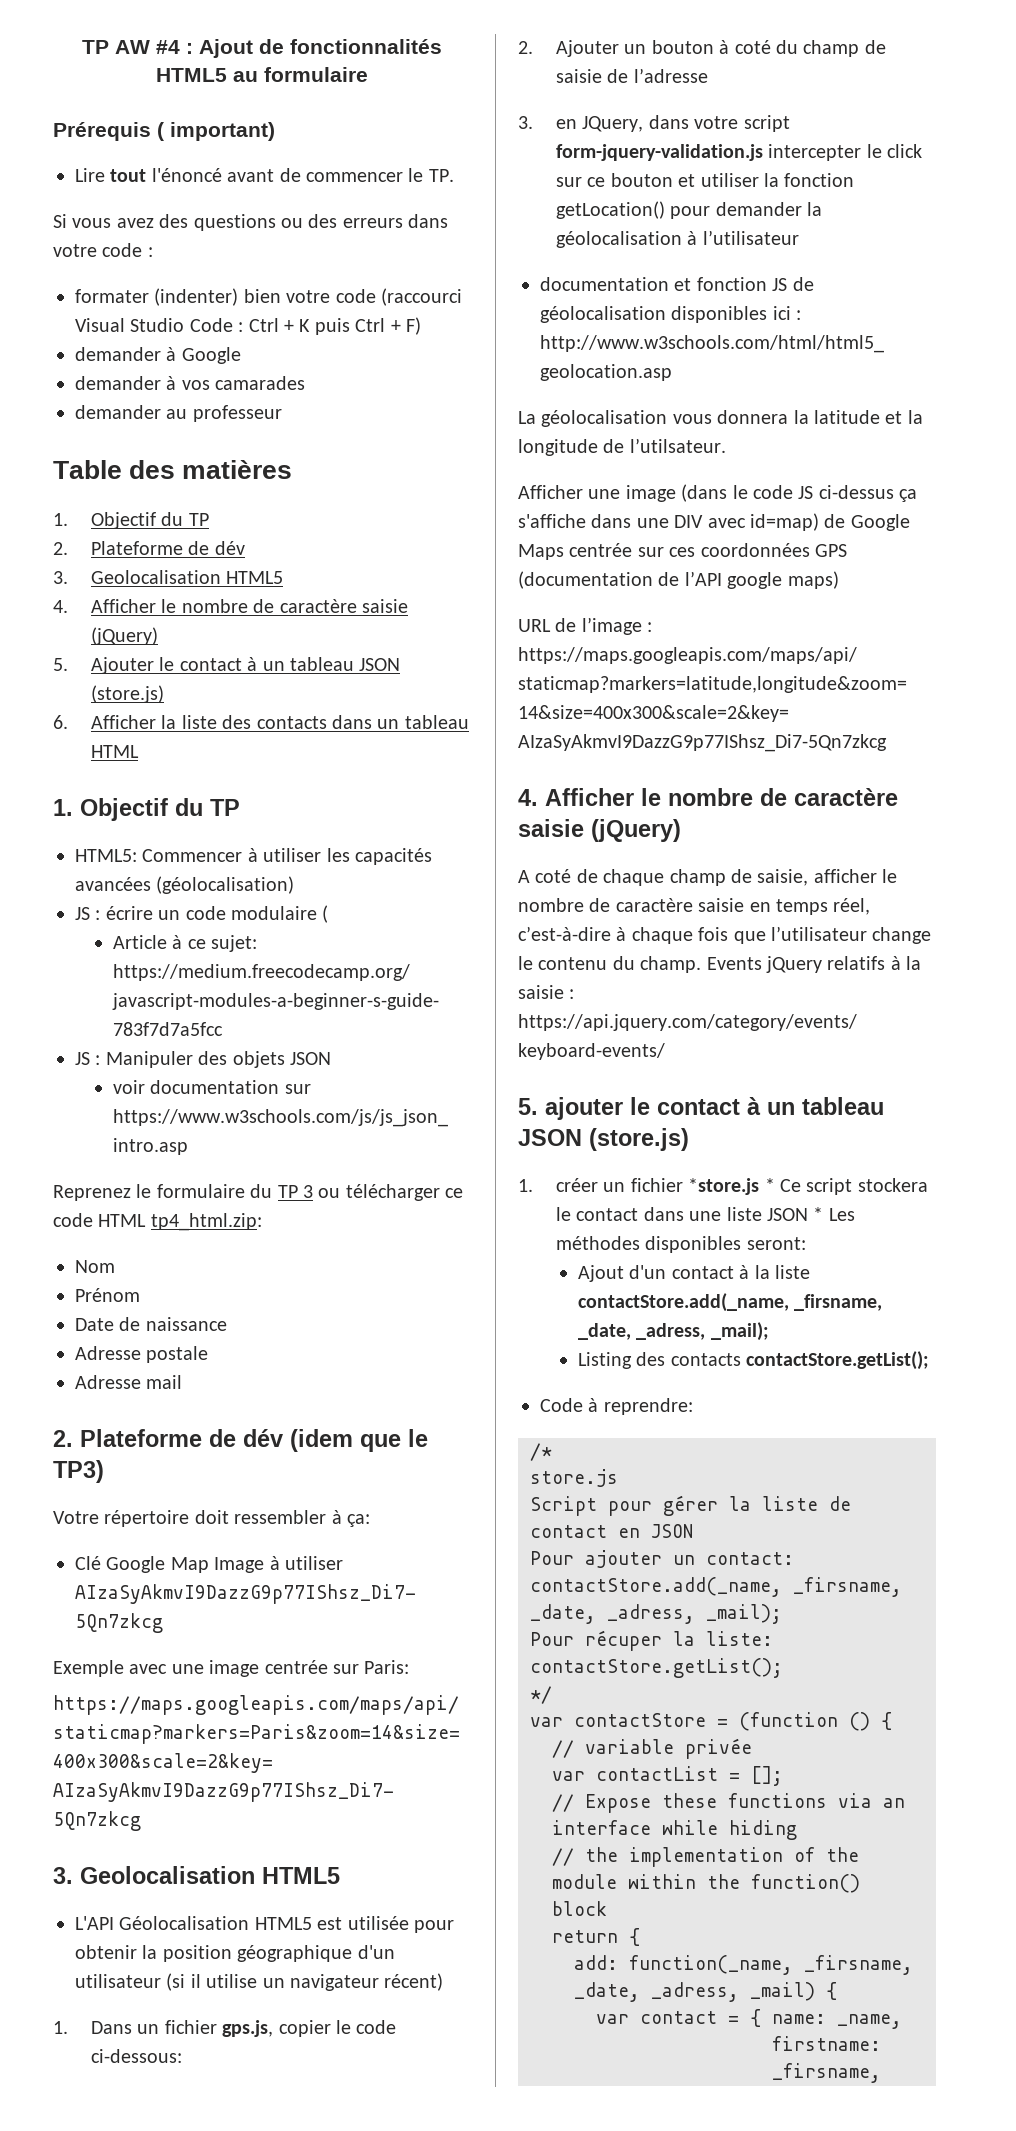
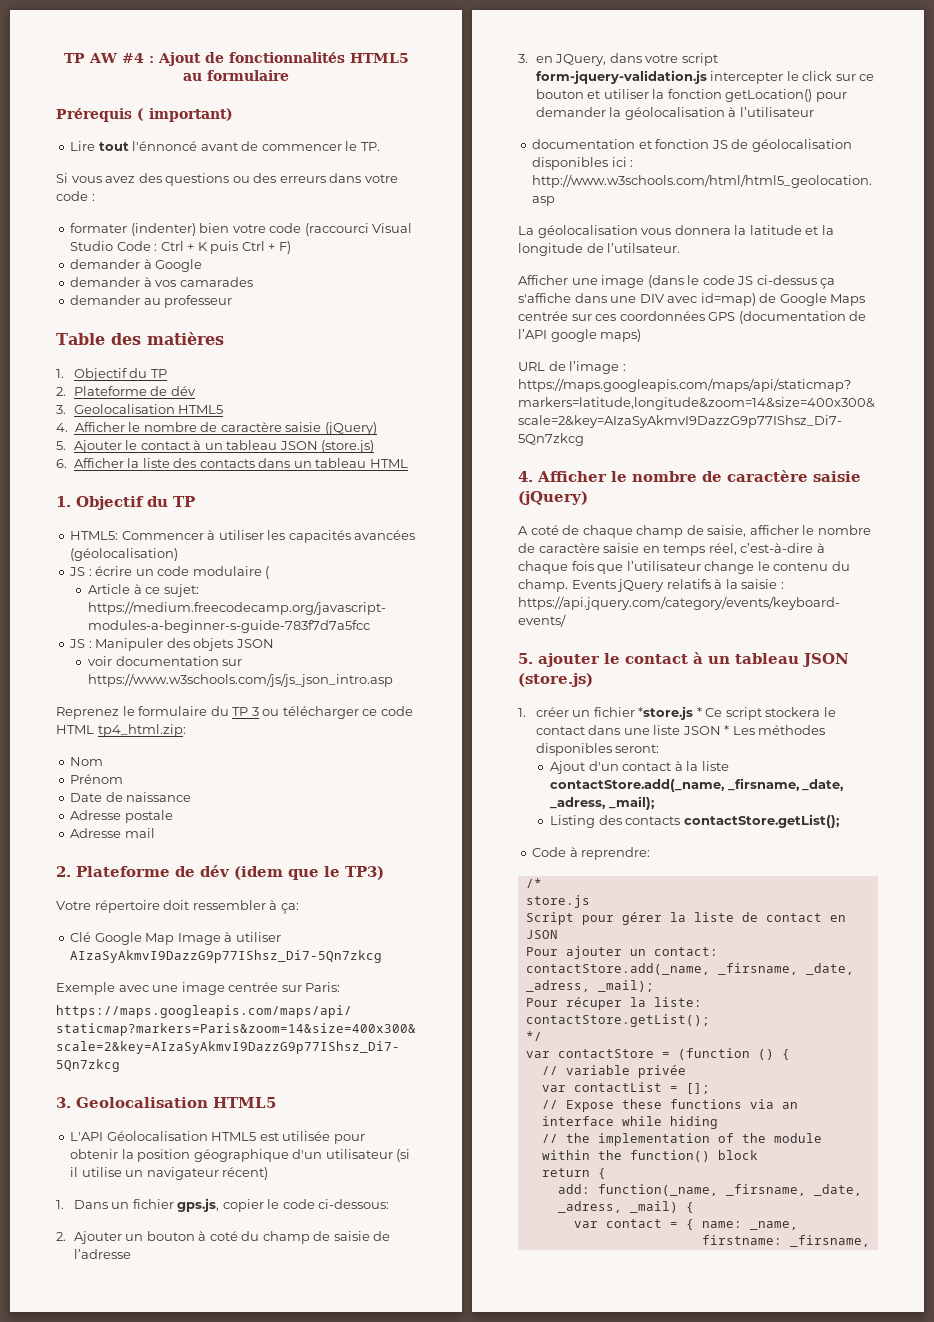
[151,168,222,182] l'énoncé -> [132,141,198,151] l'énnoncé

